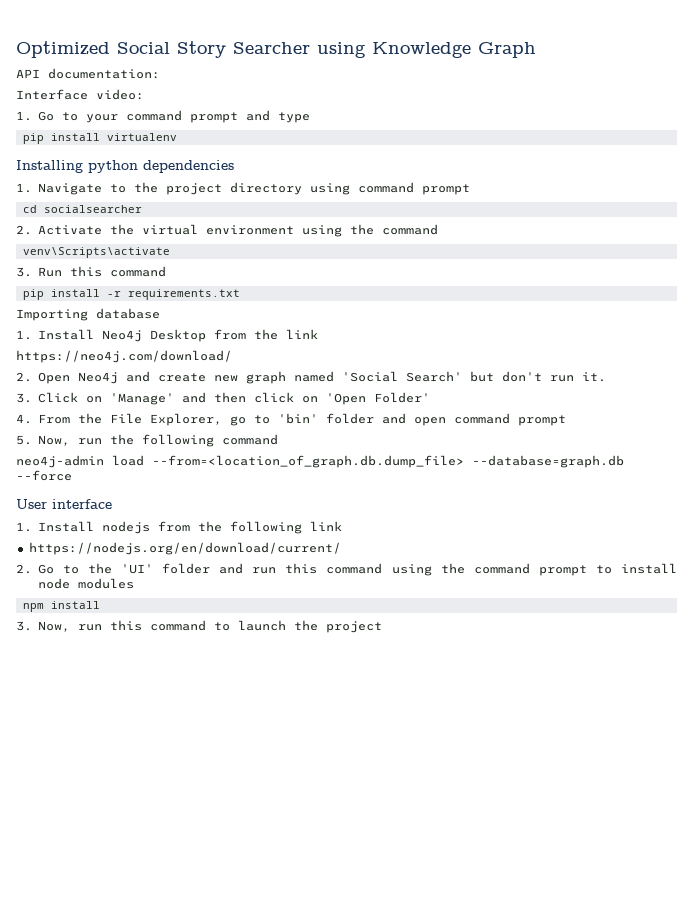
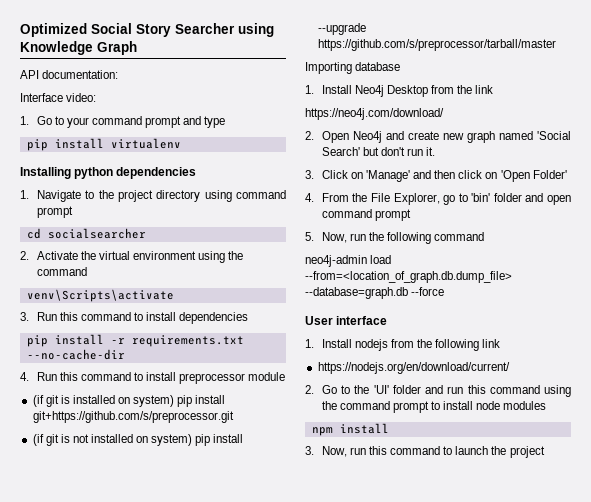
(166, 271) none -> [134,312,249,324] to install dependencies
(240, 294) none -> [26,349,125,360] [20,372,286,384] [32,395,226,407] [32,411,234,423] [32,434,244,446] [317,23,366,35] [317,39,556,51] --no-cache-dir // 4. Run this command to install preprocessor module // (if git is installed on system) pip install git+https://github.com/s/preprocessor.git // (if git is not installed on system) pip install --upgrade https://github.com/s/preprocessor/tarball/master

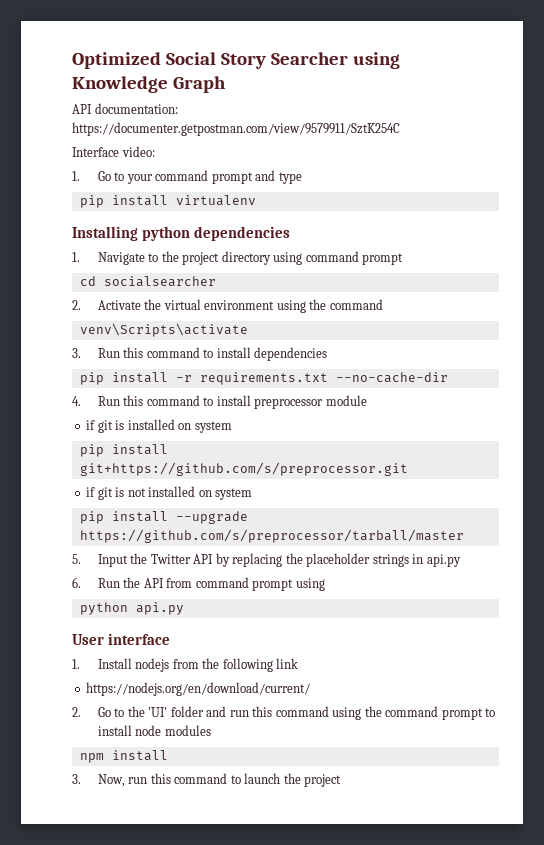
(119, 74) none -> [72,122,400,136] https://documenter.getpostman.com/view/9579911/SztK254C
[32,395,44,407] (if -> [86,420,96,430] if
[133,395,175,407] system) -> [194,421,232,433] system //
[32,434,44,446] (if -> [86,487,96,497] if
[151,434,193,446] system) -> [215,488,253,500] system //
[305,62,401,74] [305,85,494,97] [305,108,444,120] [305,131,571,143] [321,147,436,156] [305,170,567,182] [305,193,571,205] [321,209,411,221] [305,232,485,244] [305,255,392,267] [305,271,512,283] [305,287,445,299] Importing database // 1. Install Neo4j Desktop from the link // https://neo4j.com/download/ // 2. Open Neo4j and create new graph named 'Social Search' but don't run it. // 3. Click on 'Manage' and then click on 'Open Folder' // 4. From the File Explorer, go to 'bin' folder and open command prompt // 5. Now, run the following command // neo4j-admin load --from=<location_of_graph.db.dump_file> --database=graph.db --force -> [72,553,461,567] [72,577,325,591] [79,602,184,615] 5. Input the Twitter API by replacing the placeholder strings in api.py // 6. Run the API from command prompt using // python api.py

